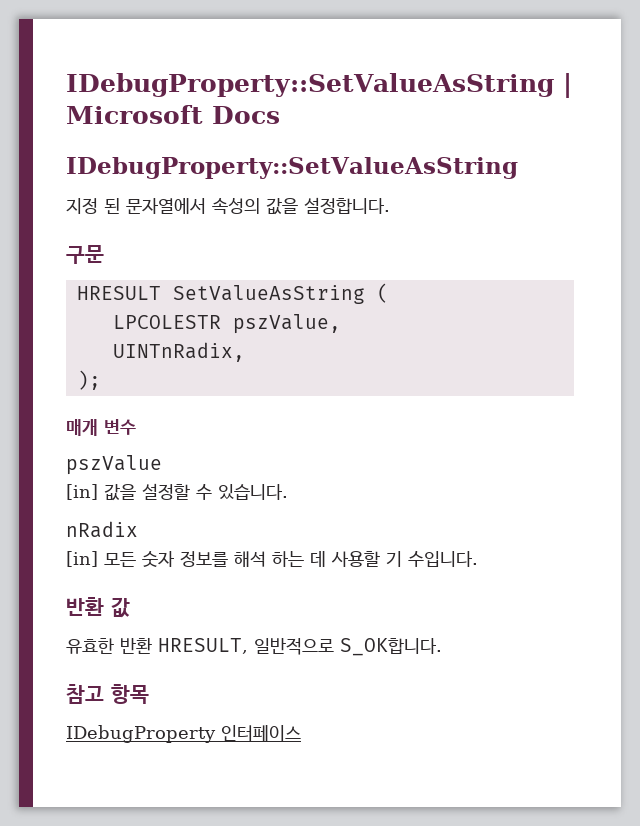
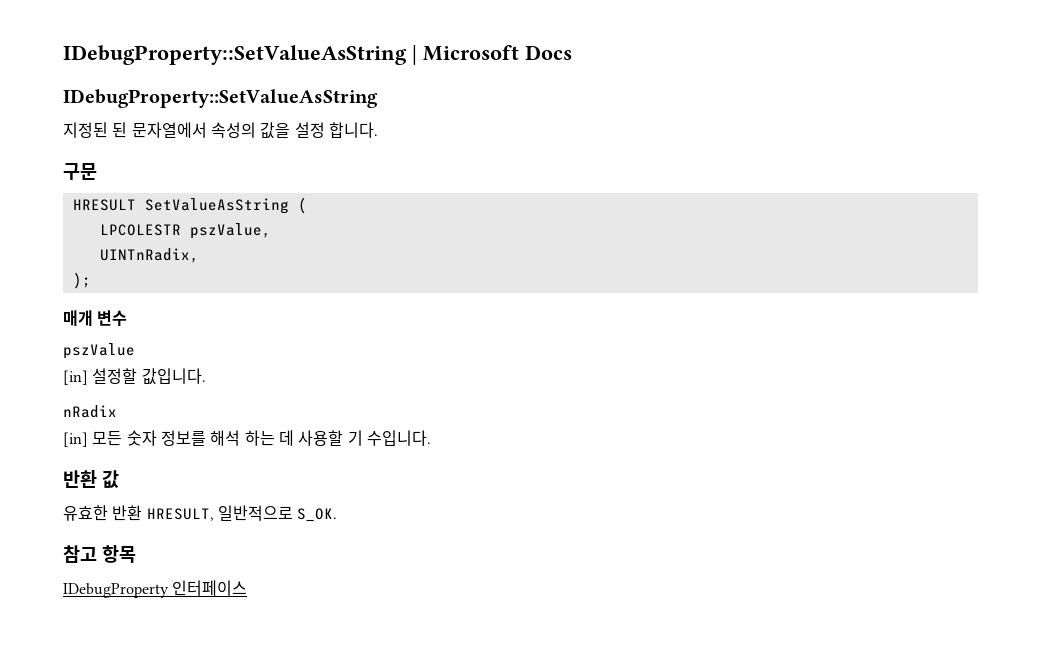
[66,198,98,214] 지정 -> [63,122,108,138] 지정된
[304,197,390,214] 설정합니다. -> [294,122,378,138] 설정 합니다.
[104,483,288,501] 값을 설정할 수 있습니다. -> [92,368,206,385] 설정할 값입니다.
[340,638,442,656] S_OK합니다. -> [297,508,338,522] S_OK.

